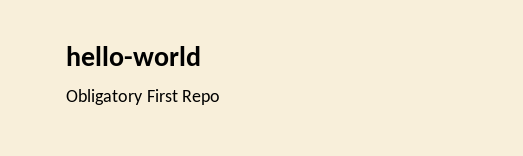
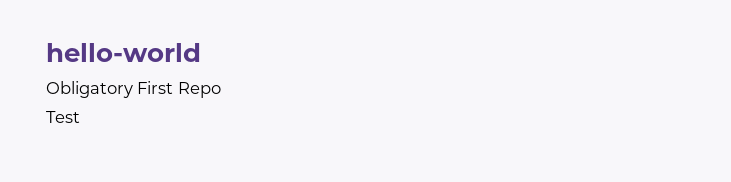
(221, 97) none -> [46,111,80,123] // Test

